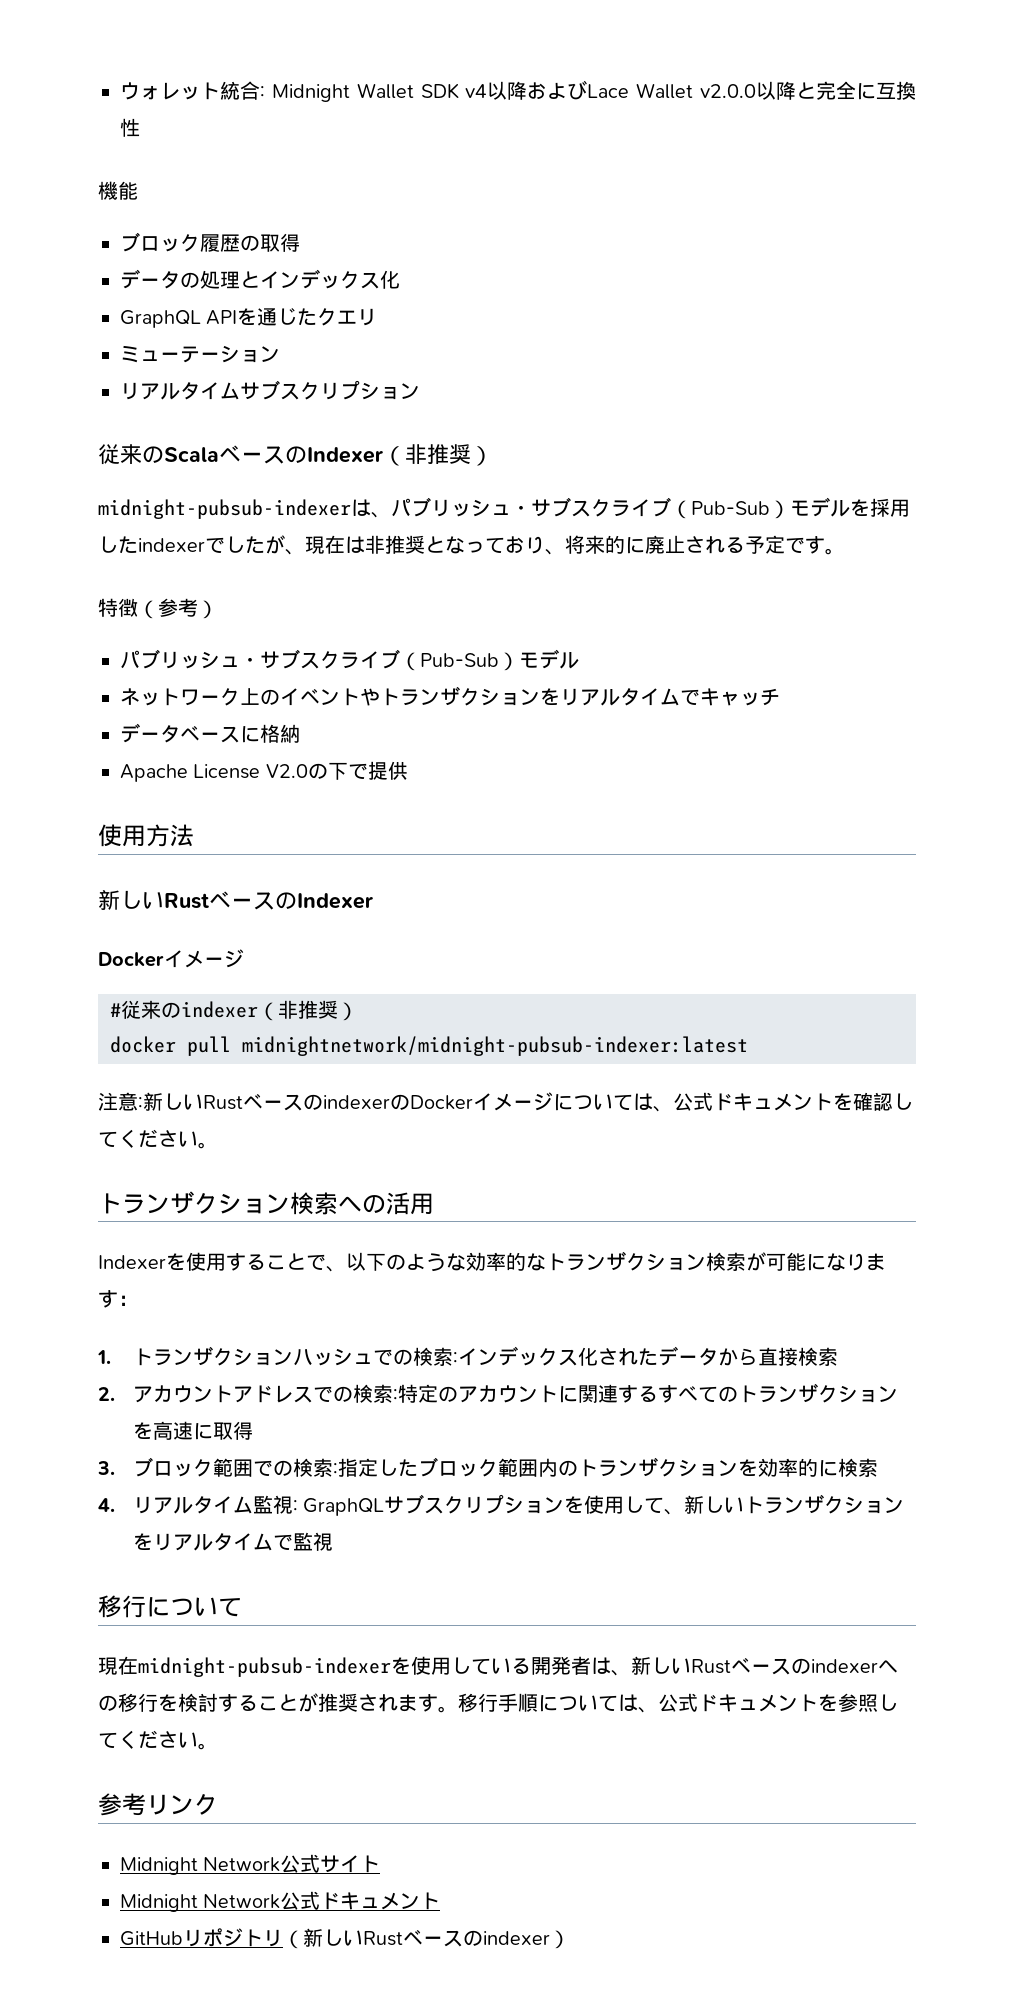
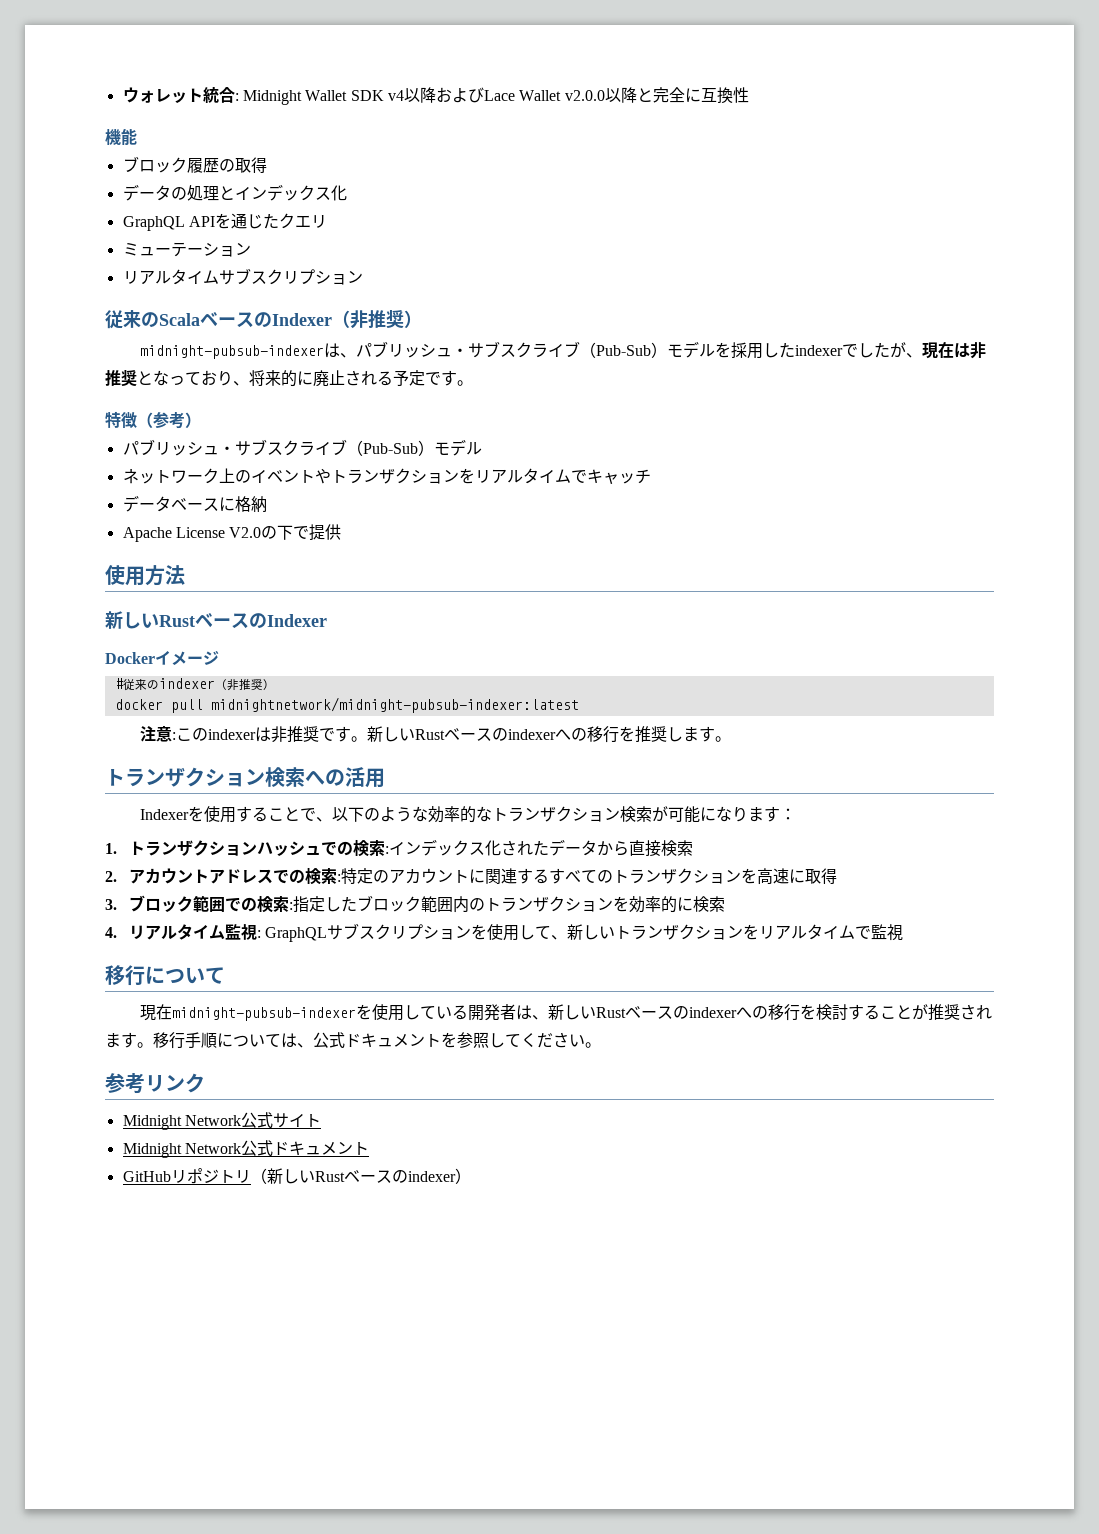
[143,1092,913,1112] [98,1129,198,1148] 新しいRustベースのindexerのDockerイメージについては、公式ドキュメントを確認してください -> [175,726,715,743] このindexerは非推奨です。新しいRustベースのindexerへの移行を推奨します

